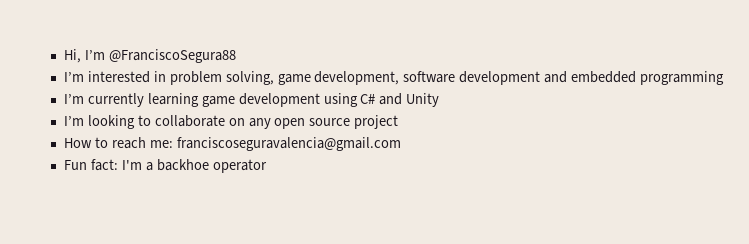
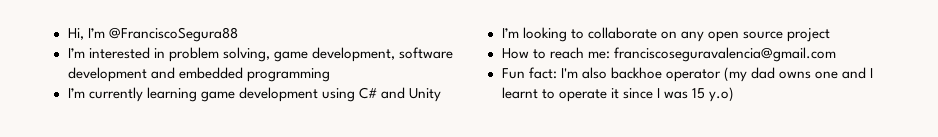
[145,162,153,171] a -> [581,67,607,79] also
(267, 166) none -> [723,67,874,82] [501,87,734,102] (my dad owns one and I learnt to operate it since I was 15 y.o)

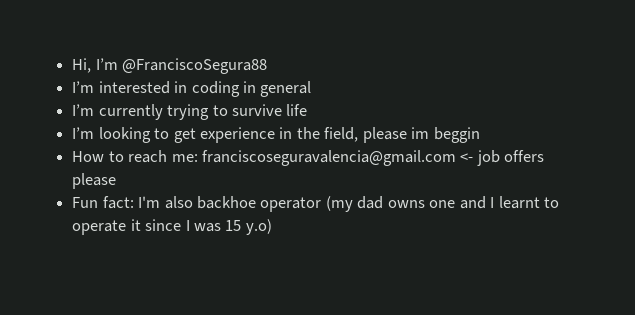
[168,47,453,62] [67,67,330,82] [67,87,441,102] [501,27,830,42] problem solving, game development, software development and embedded programming // I’m currently learning game development using C# and Unity // I’m looking to collaborate on any open source project -> [191,81,312,97] [72,104,308,120] [72,127,480,143] coding in general // I’m currently trying to survive life // I’m looking to get experience in the field, please im beggin
(836, 54) none -> [460,150,545,166] [72,173,117,189] <- job offers please

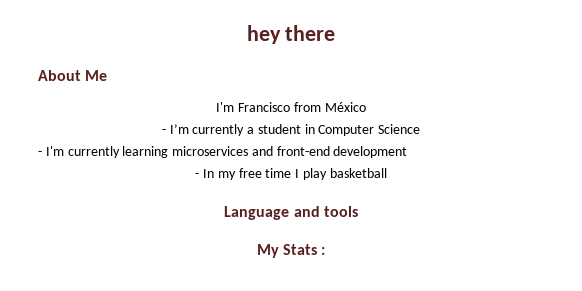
[72,58,268,74] [72,81,312,97] [72,104,308,120] [72,127,480,143] [72,150,545,166] [72,173,117,189] [72,196,560,212] [72,219,272,235] Hi, I’m @FranciscoSegura88 // I’m interested in coding in general // I’m currently trying to survive life // I’m looking to get experience in the field, please im beggin // How to reach me: franciscoseguravalencia@gmail.com <- job offers please // Fun fact: I'm also backhoe operator (my dad owns one and I learnt to operate it since I was 15 y.o) -> [246,25,336,44] [38,70,108,81] [216,102,366,112] [161,124,421,136] [38,146,408,158] [195,168,387,180] [224,206,358,220] [256,244,326,258] hey there // About Me // I'm Francisco from México // - I’m currently a student in Computer Science // - I'm currently learning microservices and front-end development // - In my free time I play basketball // Language and tools // My Stats :

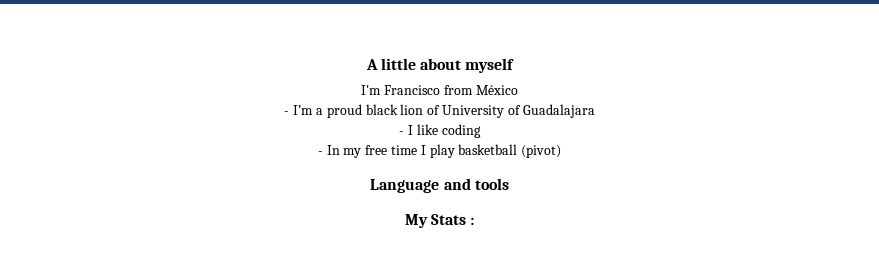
[246,25,336,44] [38,70,108,81] hey there // About Me -> [365,58,515,73] A little about myself
[192,124,421,136] [38,146,408,158] currently a student in Computer Science // - I'm currently learning microservices and front-end development -> [316,104,595,118] [399,124,481,138] a proud black lion of University of Guadalajara // - I like coding
(387, 173) none -> [521,145,562,158] (pivot)

